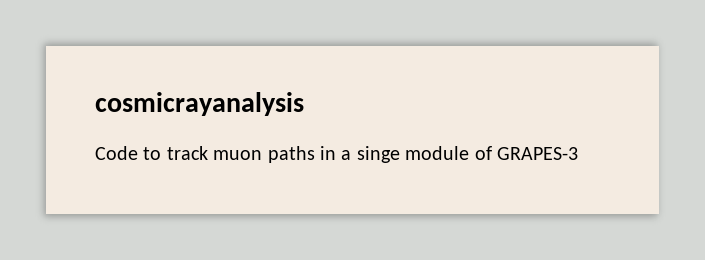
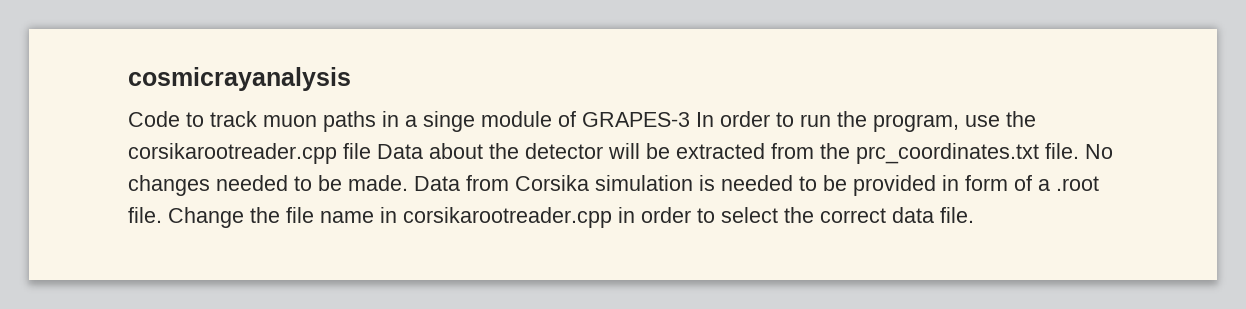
(578, 153) none -> [696,111,1036,132] [128,143,1113,164] [128,175,1099,196] [128,207,974,228] In order to run the program, use the corsikarootreader.cpp file Data about the detector will be extracted from the prc_coordinates.txt file. No changes needed to be made. Data from Corsika simulation is needed to be provided in form of a .root file. Change the file name in corsikarootreader.cpp in order to select the correct data file.

